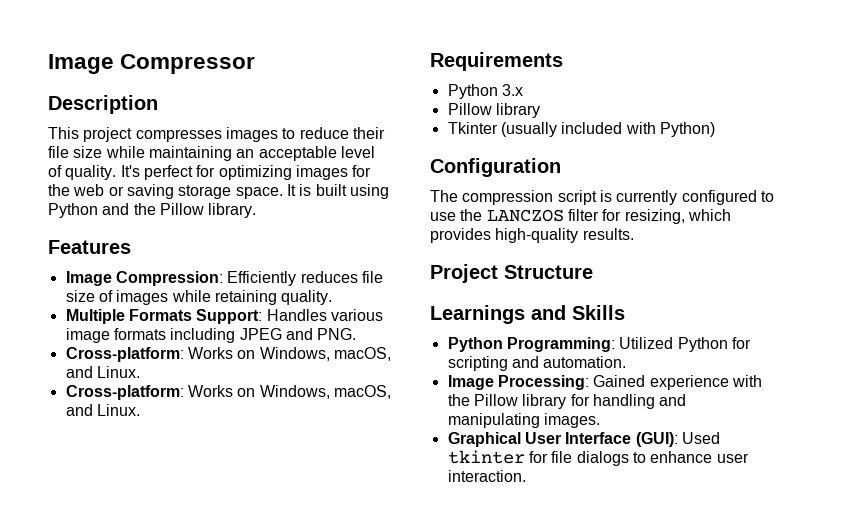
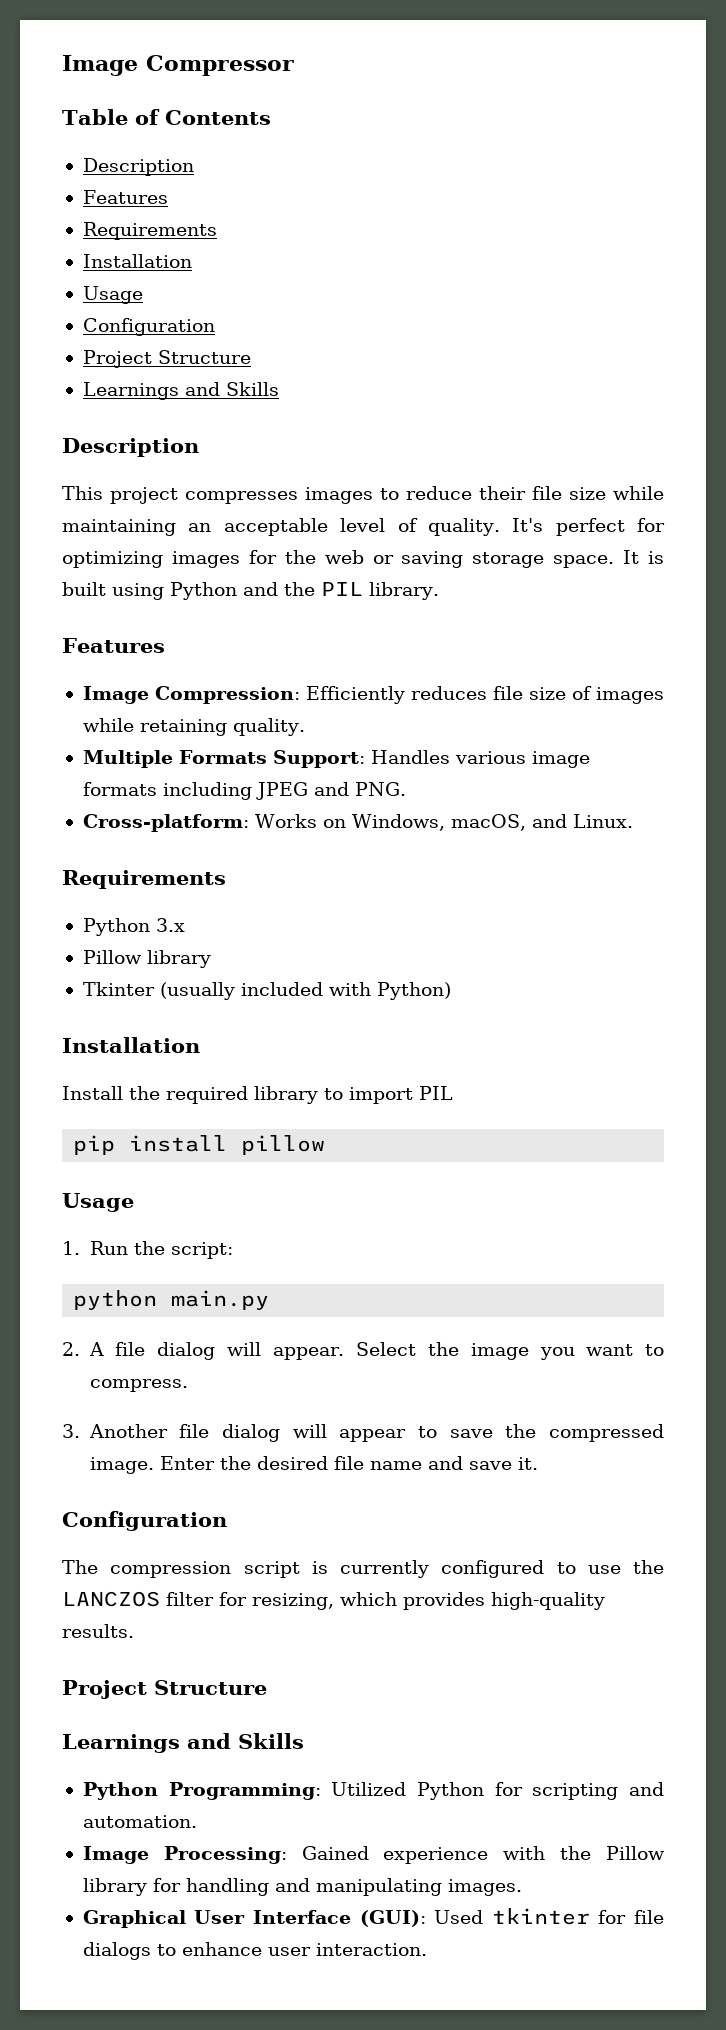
(256, 64) none -> [62,109,271,125] [82,158,194,176] [82,190,168,204] [82,222,217,240] [82,254,192,268] [82,286,143,304] [82,318,215,336] [82,350,251,368] [82,382,279,400] // Table of Contents // Description // Features // Requirements // Installation // Usage // Configuration // Project Structure // Learnings and Skills
[159,203,204,215] Pillow -> [321,582,363,596] PIL
[65,385,391,400] [65,404,140,416] // Cross-platform: Works on Windows, macOS, and Linux. -> (633, 821) none
(715, 129) none -> [62,1037,200,1053] [62,1086,453,1104] [73,1135,326,1155] [62,1193,134,1212] [62,1241,233,1259] [73,1290,270,1310] [62,1342,664,1360] [89,1379,188,1392] [62,1424,664,1442] [89,1456,538,1474] // Installation // Install the required library to import PIL // pip install pillow // Usage // 1. Run the script: // python main.py // 2. A file dialog will appear. Select the image you want to compress. // 3. Another file dialog will appear to save the compressed image. Enter the desired file name and save it.

